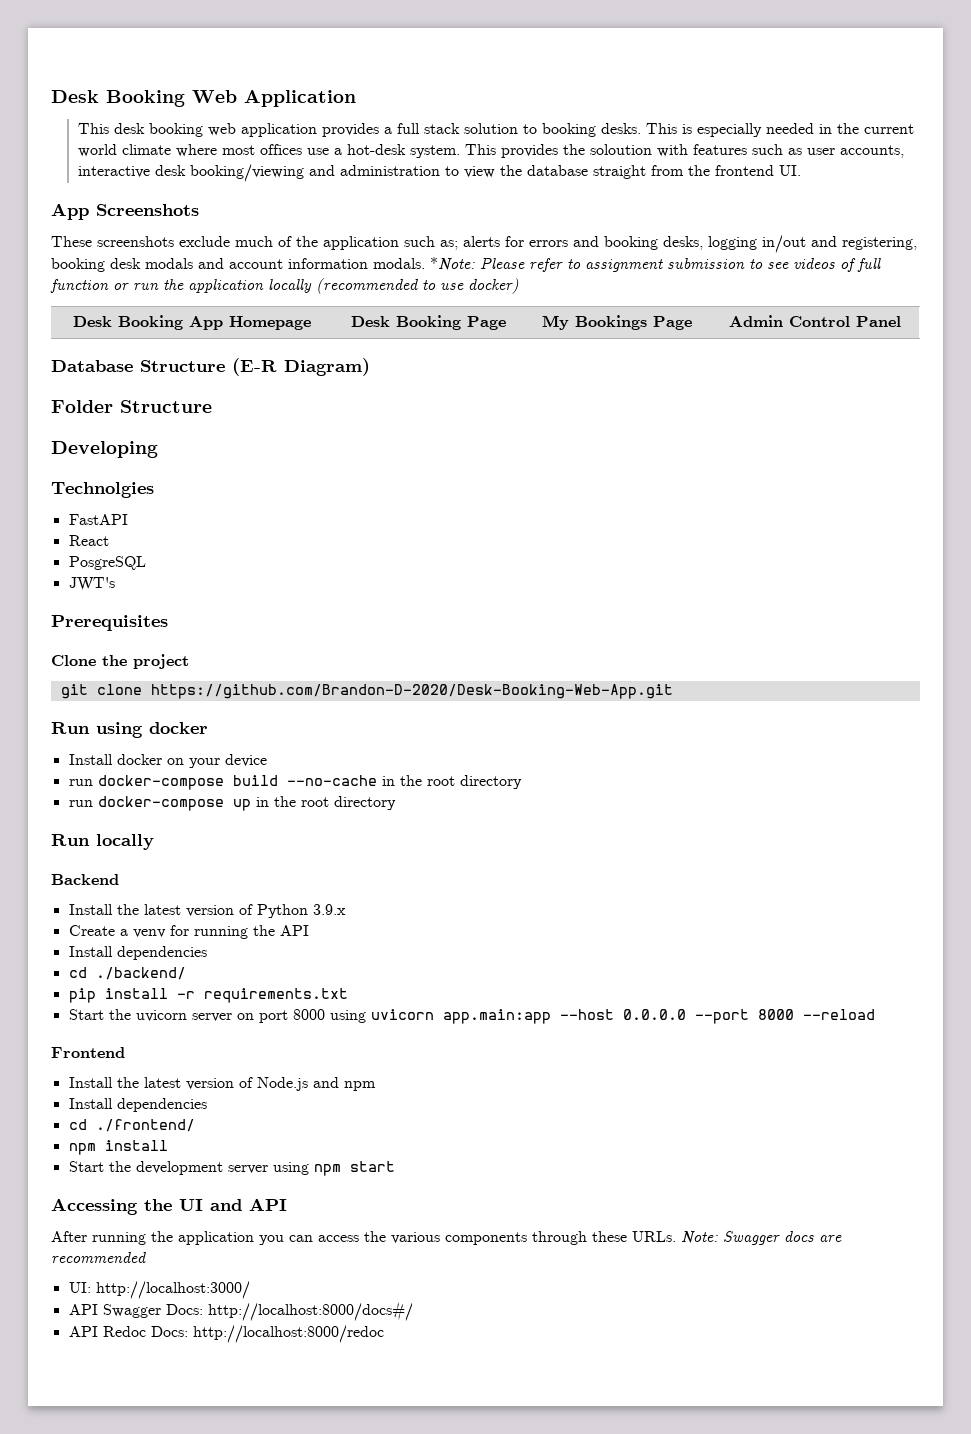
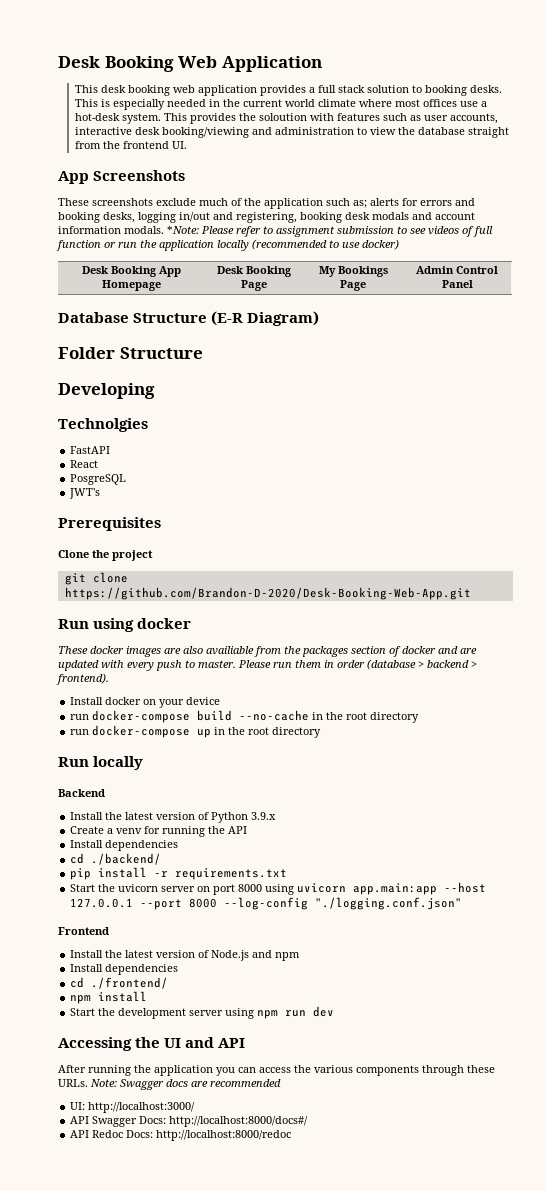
(208, 728) none -> [58,646,477,657] [58,659,477,671] [56,673,109,685] // These docker images are also availiable from the packages section of docker and are updated with every push to master. Please run them in order (database > backend > frontend).
[622,1009,686,1020] 0.0.0.0 -> [70,898,134,908] 127.0.0.1
[802,1009,875,1020] --reload -> [224,897,463,910] --log-config "./logging.conf.json"
[349,1161,395,1172] start -> [285,1006,335,1017] run dev

